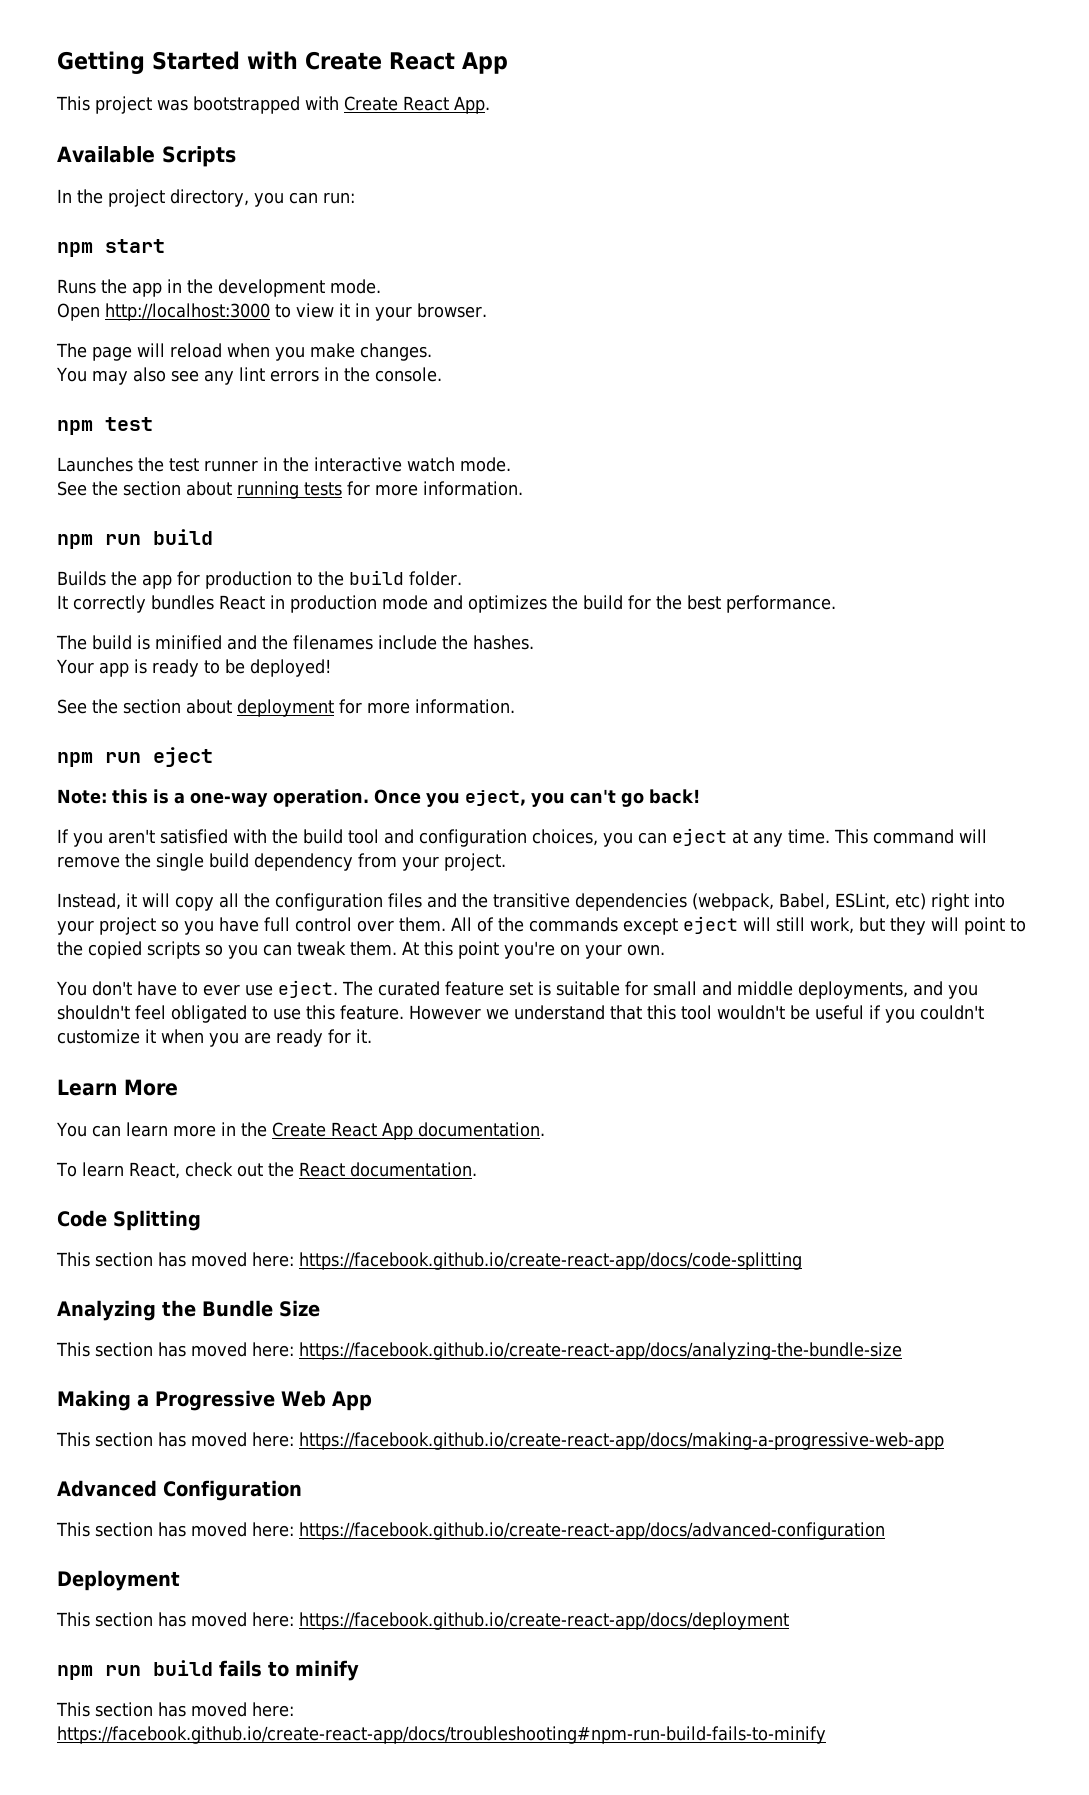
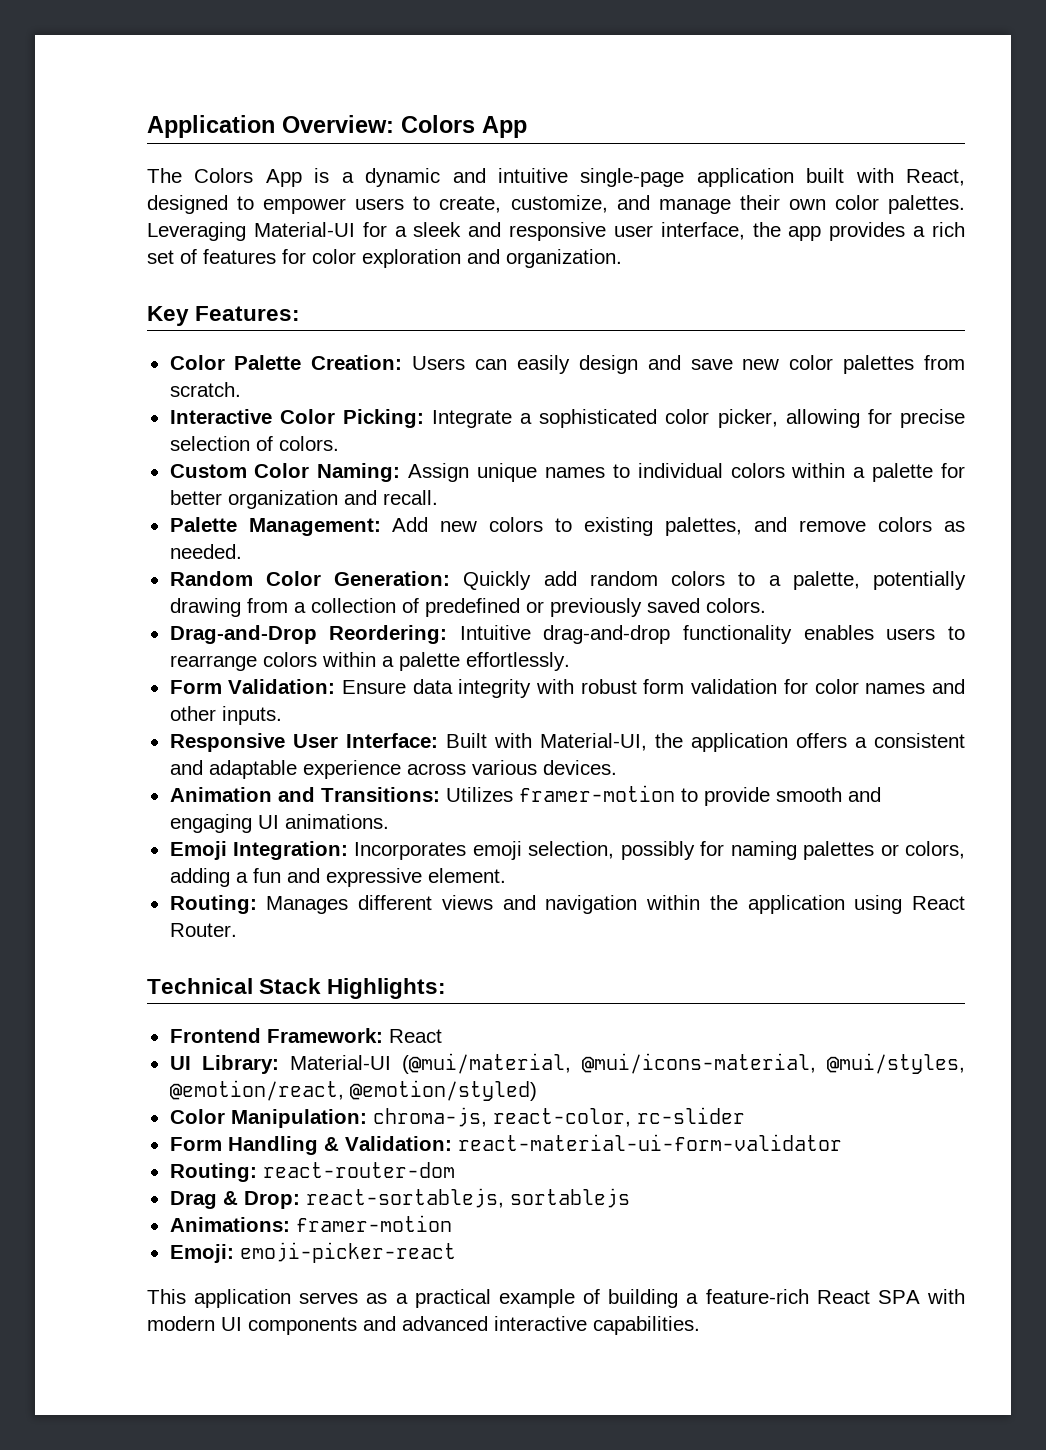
[57,51,508,74] [56,96,490,114] [57,146,236,167] [57,189,355,207] [57,239,165,257] [57,279,381,297] [57,303,487,321] [56,343,432,361] [56,367,442,385] [57,417,153,435] [57,457,511,472] [57,481,523,499] [57,529,213,549] [57,570,462,589] [57,595,836,613] [56,635,534,650] [56,659,331,677] [57,699,515,717] [57,747,213,767] [57,789,700,807] [57,828,987,847] [57,853,506,871] [57,893,1005,911] [57,916,1026,935] [57,941,665,959] [56,980,978,999] [57,1005,984,1023] [57,1029,372,1047] [57,1079,178,1096] [56,1122,545,1140] [56,1162,477,1179] [57,1210,201,1231] [56,1252,802,1270] [57,1300,320,1321] [56,1342,902,1360] [57,1390,372,1411] [56,1432,944,1450] [57,1480,302,1501] [56,1522,885,1540] [57,1570,180,1591] [56,1612,789,1630] [57,1660,359,1681] [56,1702,294,1717] [57,1726,826,1744] Getting Started with Create React App // This project was bootstrapped with Create React App. // Available Scripts // In the project directory, you can run: // npm start // Runs the app in the development mode. // Open http://localhost:3000 to view it in your browser. // The page will reload when you make changes. // You may also see any lint errors in the console. // npm test // Launches the test runner in the interactive watch mode. // See the section about running tests for more information. // npm run build // Builds the app for production to the build folder. // It correctly bundles React in production mode and optimizes the build for the best performance. // The build is minified and the filenames include the hashes. // Your app is ready to be deployed! // See the section about deployment for more information. // npm run eject // Note: this is a one-way operation. Once you eject, you can't go back! // If you aren't satisfied with the build tool and configuration choices, you can eject at any time. This command will remove the single build dependency from your project. // Instead, it will copy all the configuration files and the transitive dependencies (webpack, Babel, ESLint, etc) right into your project so you have full control over them. All of the commands except eject will still work, but they will point to the copied scripts so you can tweak them. At this point you're on your own. // You don't have to ever use eject. The curated feature set is suitable for small and middle deployments, and you shouldn't feel obligated to use this feature. However we understand that this tool wouldn't be useful if you couldn't customize it when you are ready for it. // Learn More // You can learn more in the Create React App documentation. // To learn React, check out the React documentation. // Code Splitting // This section has moved here: https://facebook.github.io/create-react-app/docs/code-splitting // Analyzing the Bundle Size // This section has moved here: https://facebook.github.io/create-react-app/docs/analyzing-the-bundle-size // Making a Progressive Web App // This section has moved here: https://facebook.github.io/create-react-app/docs/making-a-progressive-web-app // Advanced Configuration // This section has moved here: https://facebook.github.io/create-react-app/docs/advanced-configuration // Deployment // This section has moved here: https://facebook.github.io/create-react-app/docs/deployment // npm run build fails to minify // This section has moved here: https://facebook.github.io/create-react-app/docs/troubleshooting#npm-run-build-fails-to-minify -> [147,115,527,138] [147,168,965,187] [147,195,965,214] [147,222,965,241] [147,249,622,268] [147,306,301,326] [169,355,966,374] [169,382,241,397] [169,409,965,428] [169,436,339,451] [169,463,966,482] [169,490,438,509] [169,517,966,536] [169,544,242,559] [169,571,966,590] [169,598,766,617] [169,625,965,644] [169,652,570,671] [169,679,965,698] [169,706,282,725] [169,733,965,752] [169,760,617,779] [169,785,881,806] [169,814,389,833] [169,841,966,860] [169,868,506,887] [169,895,965,914] [169,923,237,937] [147,978,447,999] [169,1028,442,1043] [169,1053,966,1074] [169,1080,537,1101] [169,1107,745,1128] [169,1134,842,1155] [169,1162,455,1182] [169,1188,630,1209] [169,1215,452,1232] [169,1242,456,1263] [147,1289,966,1308] [147,1316,700,1335] Application Overview: Colors App // The Colors App is a dynamic and intuitive single-page application built with React, designed to empower users to create, customize, and manage their own color palettes. Leveraging Material-UI for a sleek and responsive user interface, the app provides a rich set of features for color exploration and organization. // Key Features: // Color Palette Creation: Users can easily design and save new color palettes from scratch. // Interactive Color Picking: Integrate a sophisticated color picker, allowing for precise selection of colors. // Custom Color Naming: Assign unique names to individual colors within a palette for better organization and recall. // Palette Management: Add new colors to existing palettes, and remove colors as needed. // Random Color Generation: Quickly add random colors to a palette, potentially drawing from a collection of predefined or previously saved colors. // Drag-and-Drop Reordering: Intuitive drag-and-drop functionality enables users to rearrange colors within a palette effortlessly. // Form Validation: Ensure data integrity with robust form validation for color names and other inputs. // Responsive User Interface: Built with Material-UI, the application offers a consistent and adaptable experience across various devices. // Animation and Transitions: Utilizes framer-motion to provide smooth and engaging UI animations. // Emoji Integration: Incorporates emoji selection, possibly for naming palettes or colors, adding a fun and expressive element. // Routing: Manages different views and navigation within the application using React Router. // Technical Stack Highlights: // Frontend Framework: React // UI Library: Material-UI (@mui/material, @mui/icons-material, @mui/styles, @emotion/react, @emotion/styled) // Color Manipulation: chroma-js, react-color, rc-slider // Form Handling & Validation: react-material-ui-form-validator // Routing: react-router-dom // Drag & Drop: react-sortablejs, sortablejs // Animations: framer-motion // Emoji: emoji-picker-react // This application serves as a practical example of building a feature-rich React SPA with modern UI components and advanced interactive capabilities.

